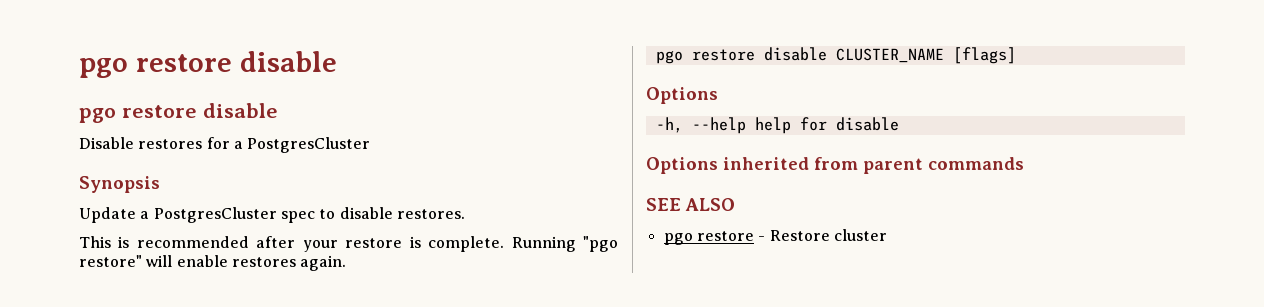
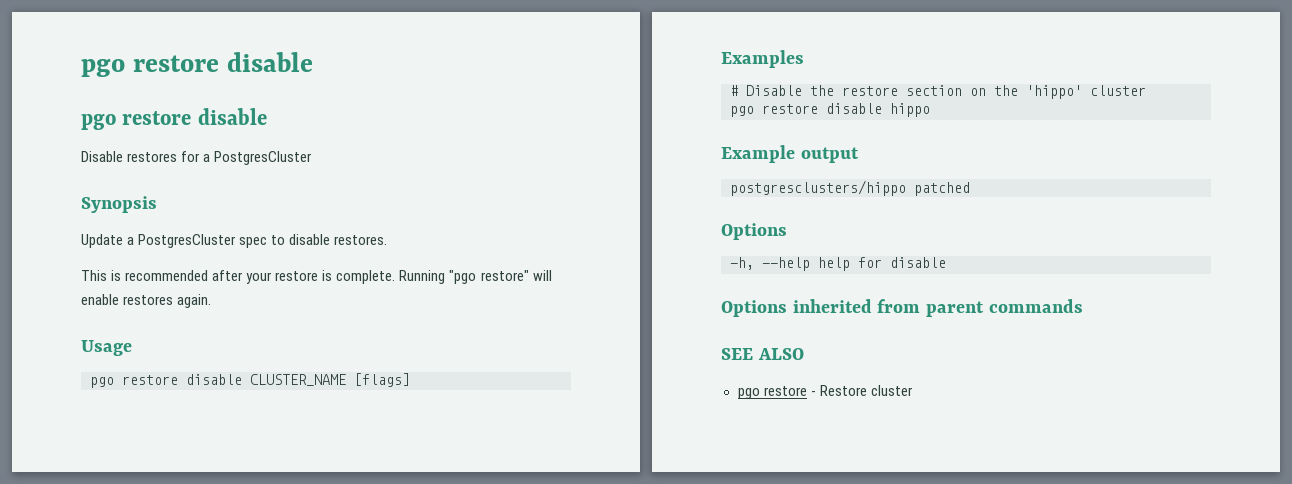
(347, 263) none -> [81,340,132,356] // Usage
(1016, 55) none -> [721,50,804,68] [730,85,1146,99] [730,103,930,117] [721,145,859,163] [730,180,970,196] // Examples // # Disable the restore section on the 'hippo' cluster // pgo restore disable hippo // Example output // postgresclusters/hippo patched

